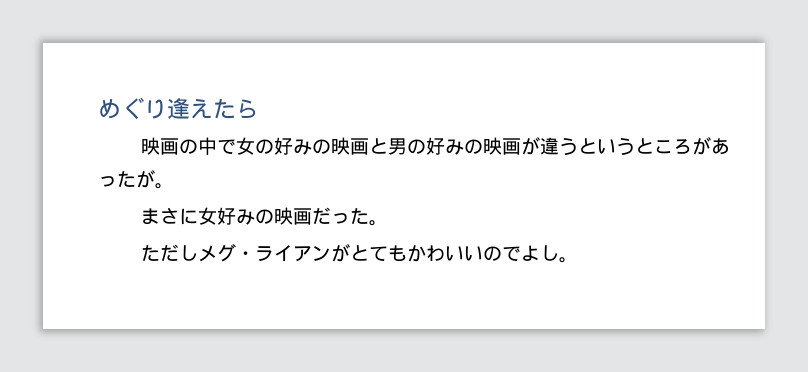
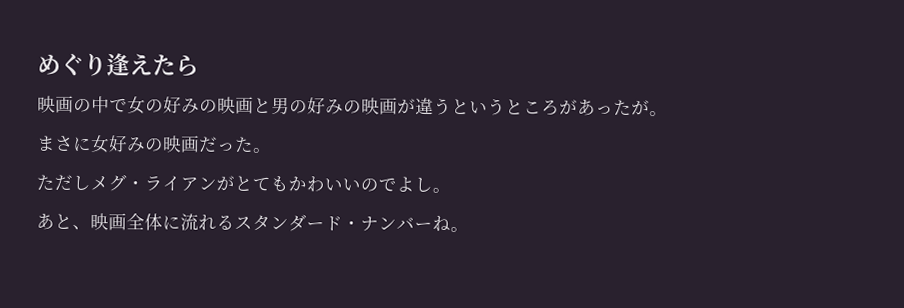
(579, 260) none -> [36,213,469,233] // あと、映画全体に流れるスタンダード・ナンバーね。

